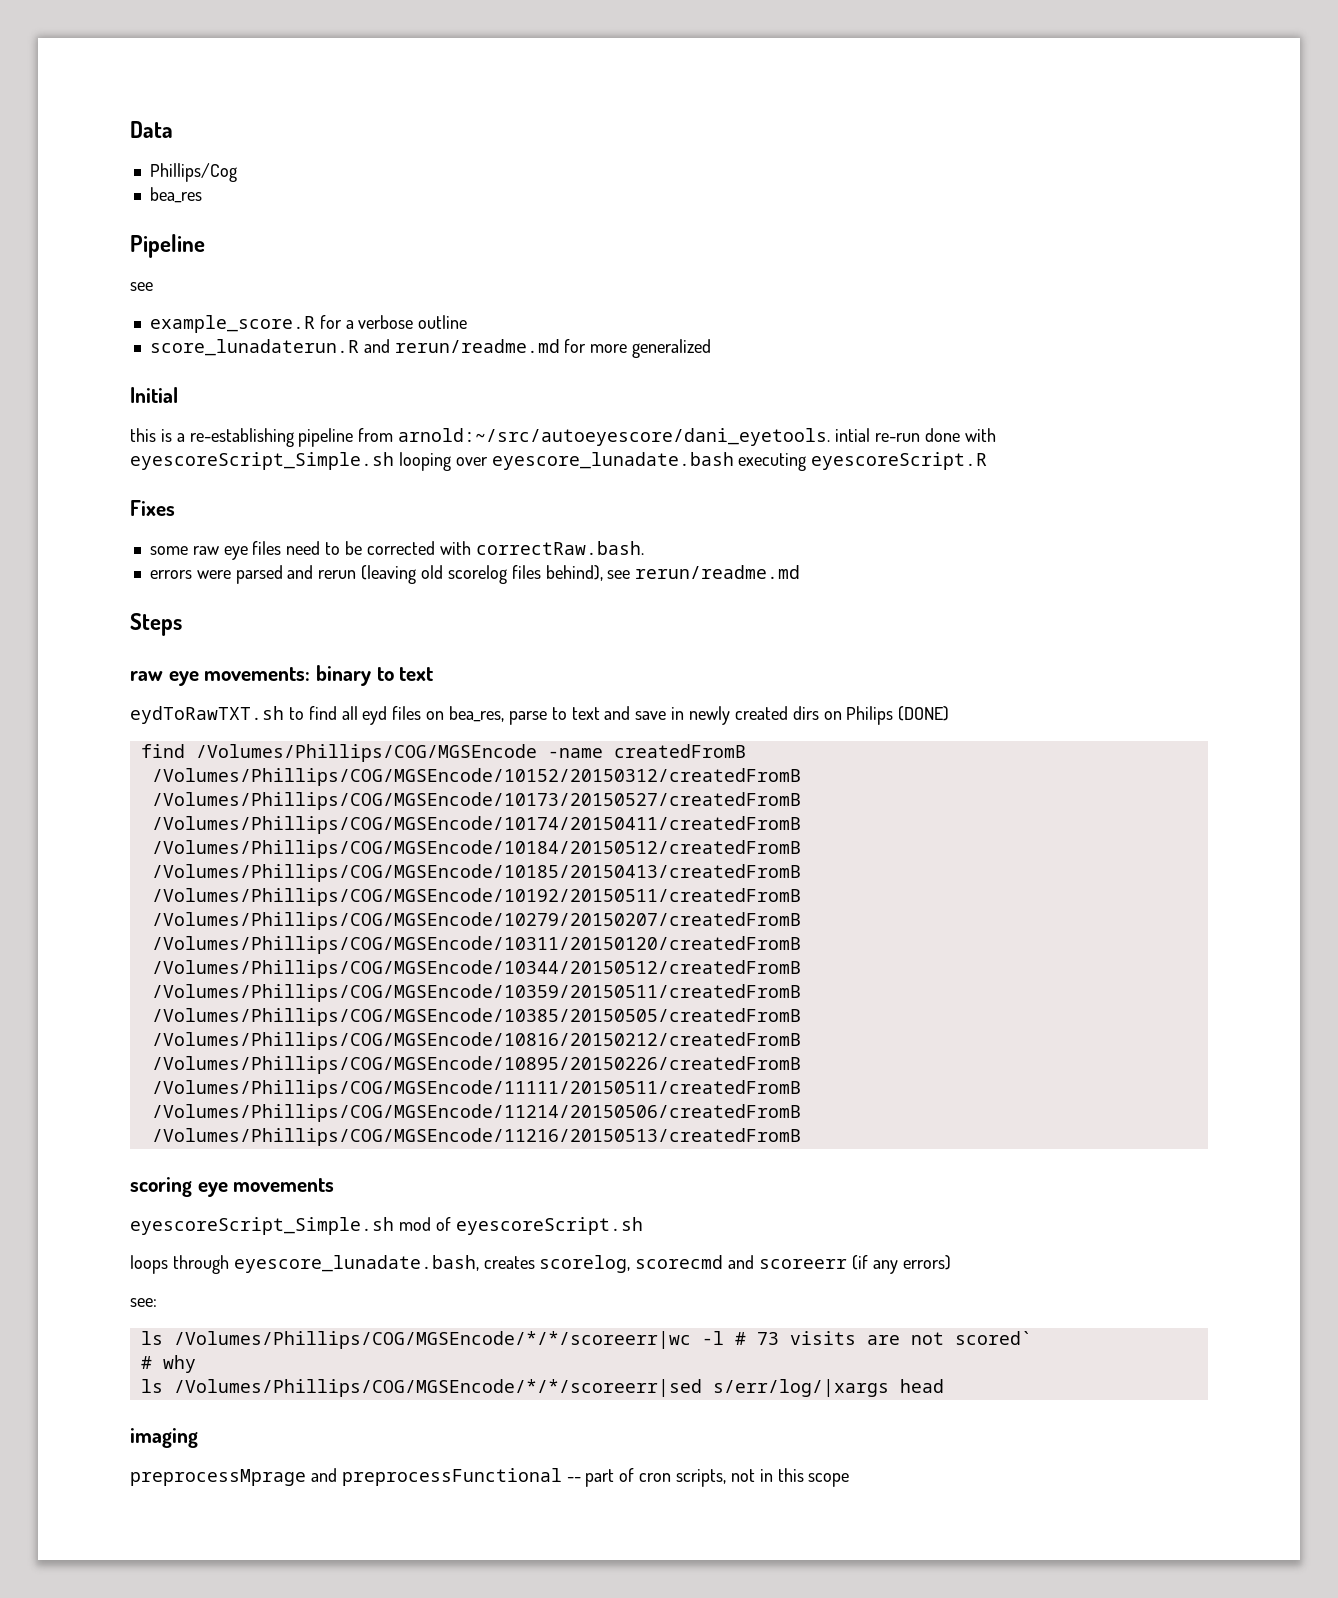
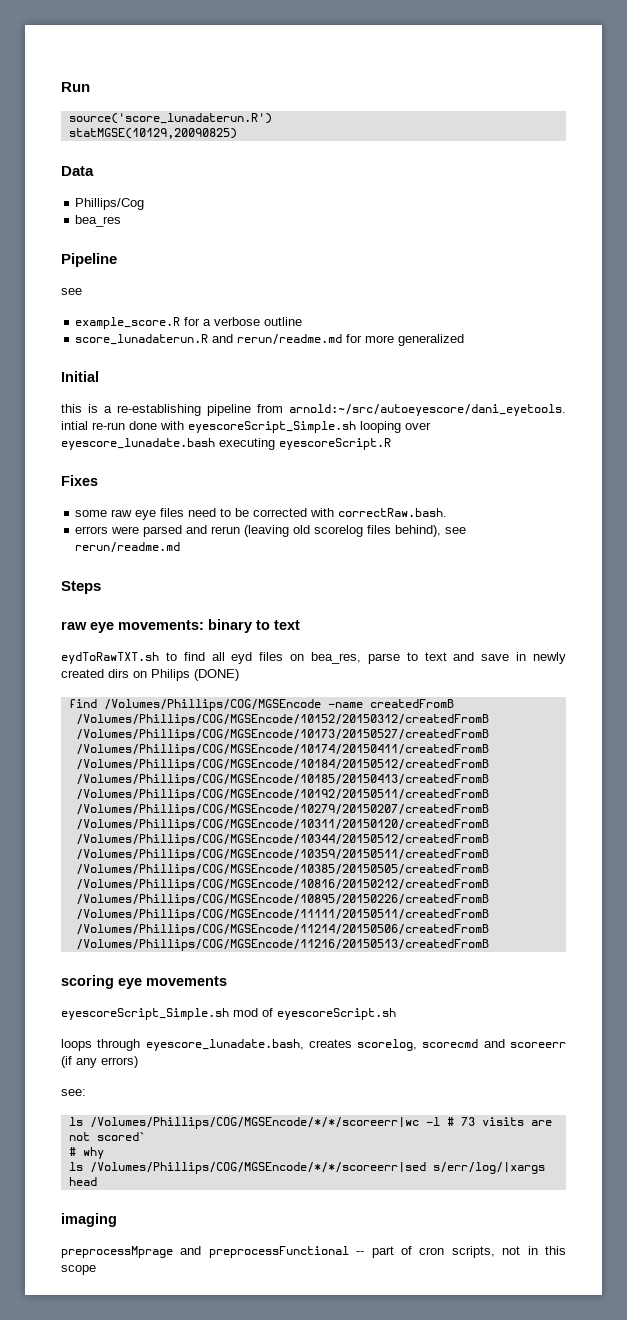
(130, 129) none -> [61,82,90,92] [68,113,272,124] [68,128,237,139] Run // source('score_lunadaterun.R') // statMGSE(10129,20090825) //

